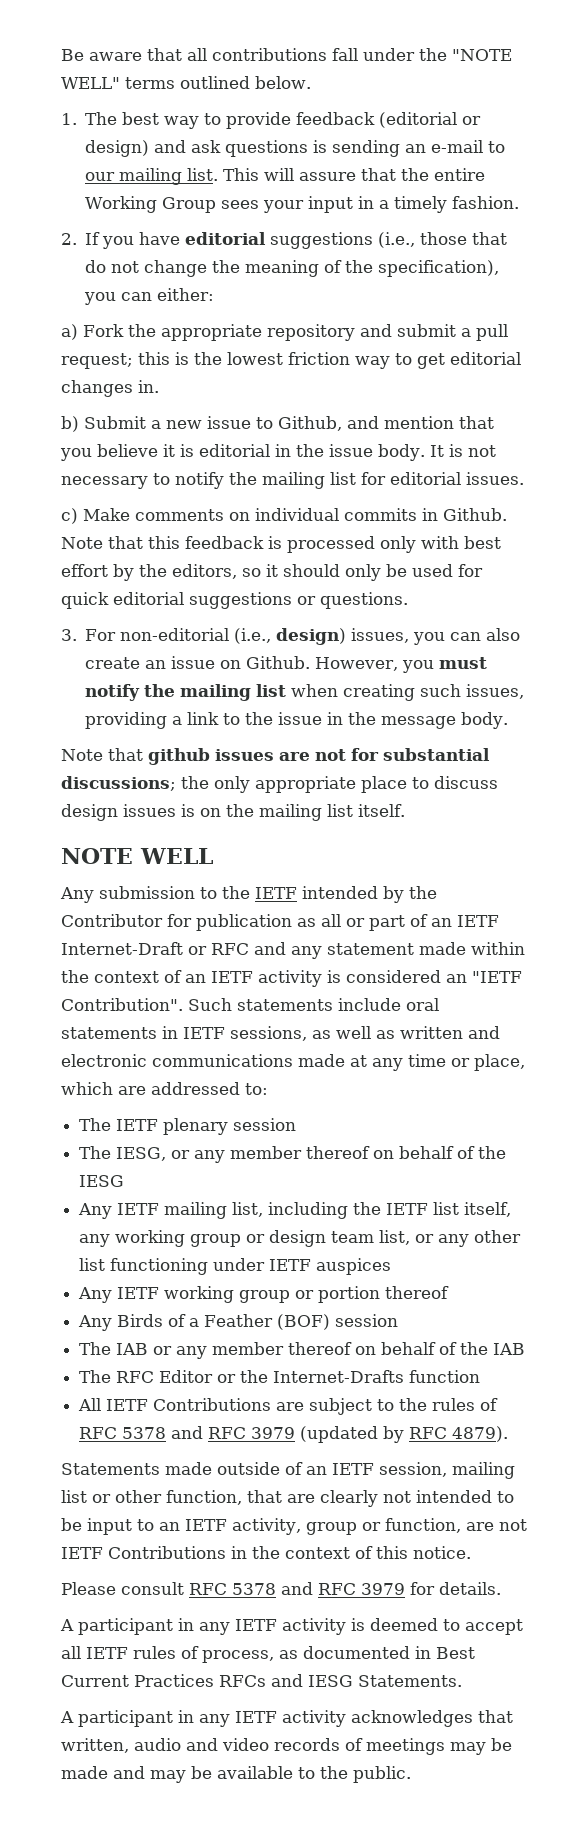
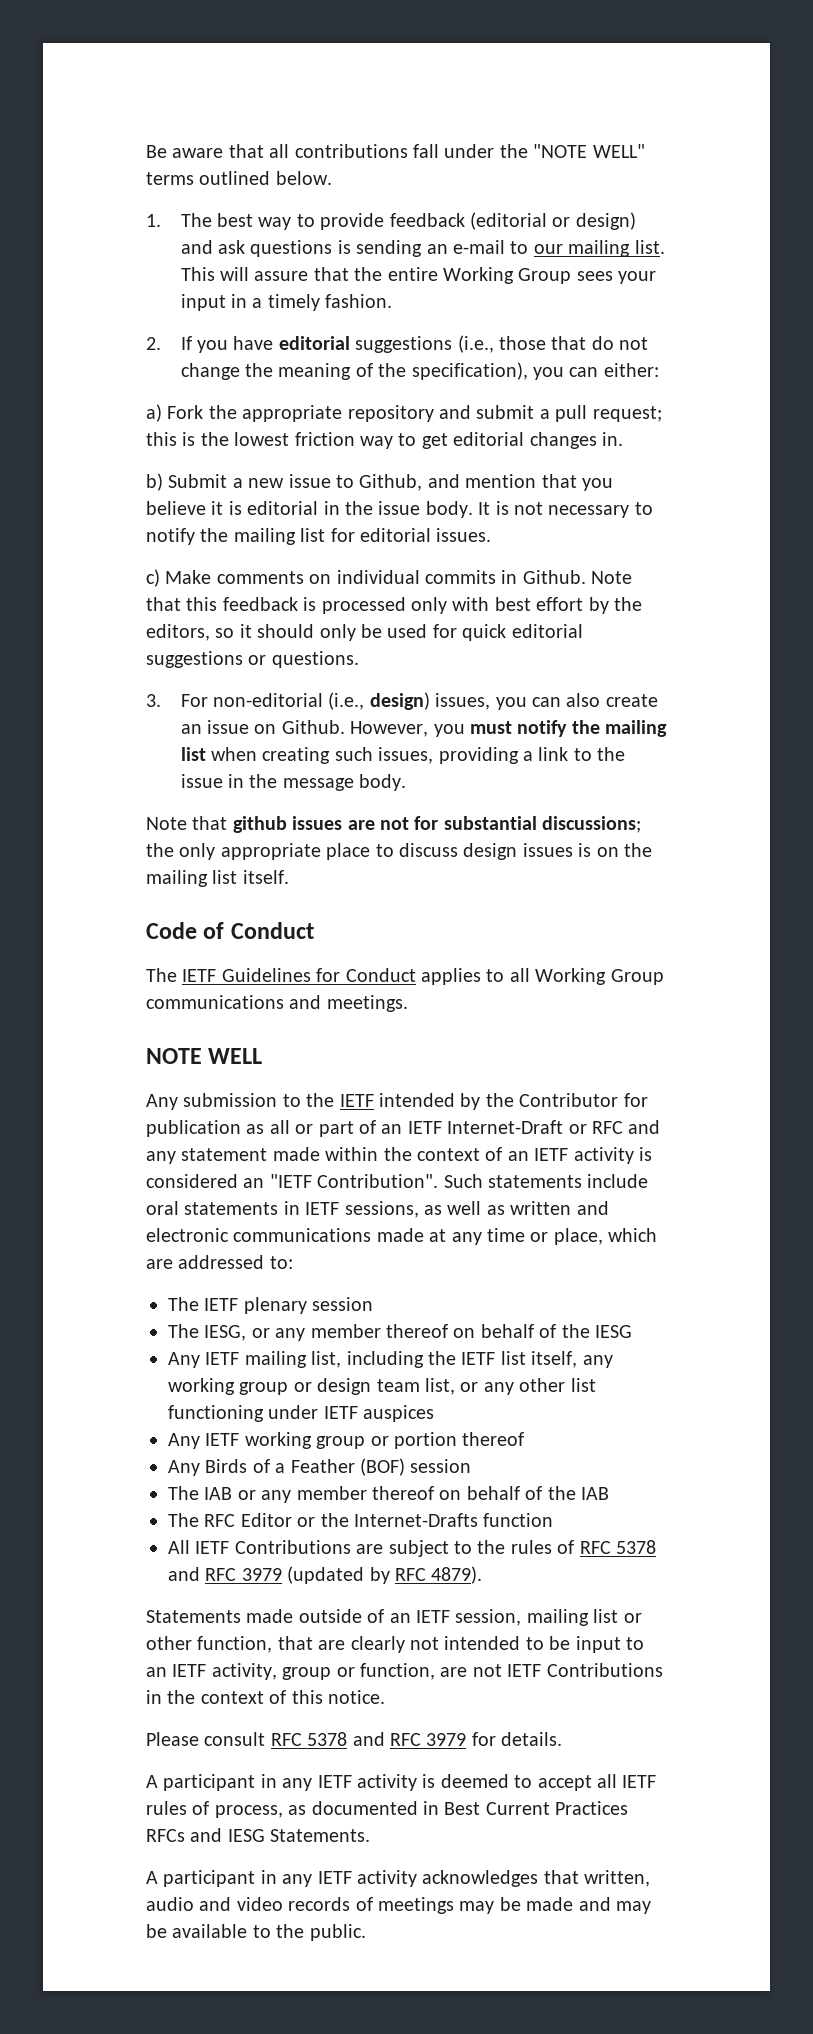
(405, 810) none -> [146,922,314,939] [146,968,664,985] [146,995,408,1012] // Code of Conduct // The IETF Guidelines for Conduct applies to all Working Group communications and meetings.

